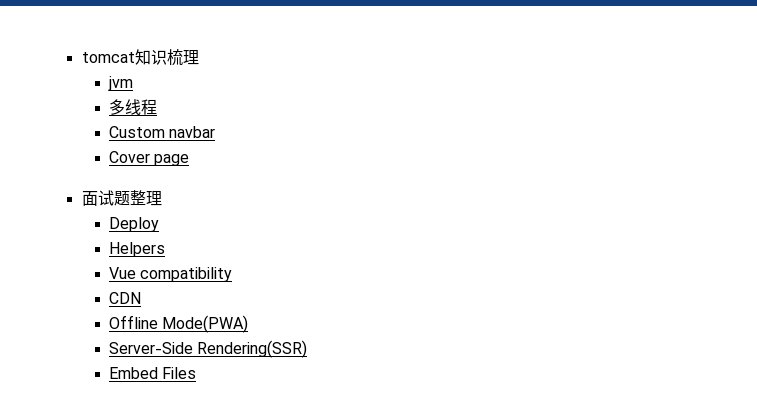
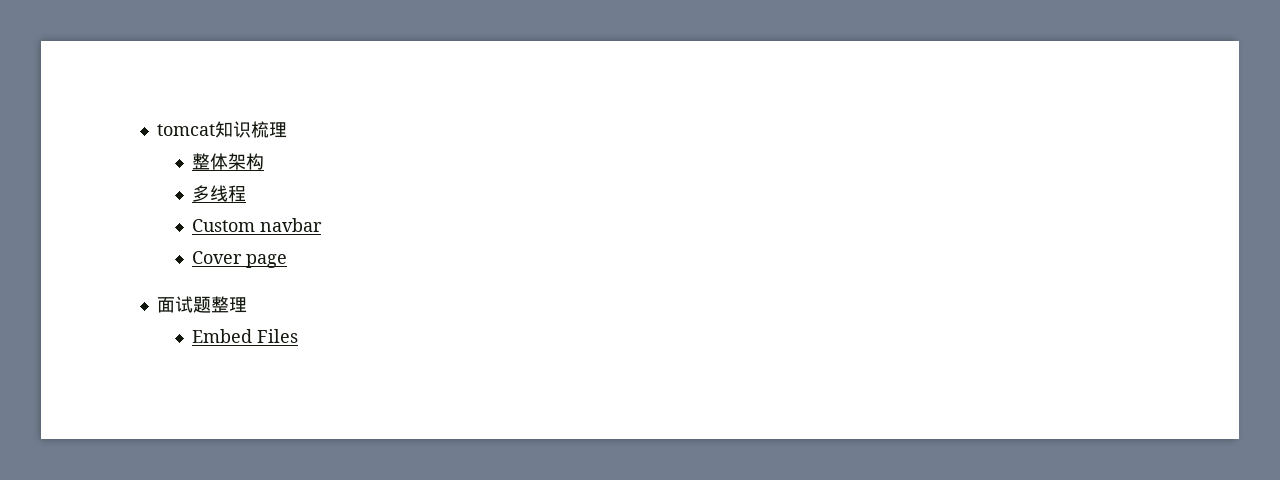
[107,76,133,91] jvm -> [192,153,265,170] 整体架构
[108,217,159,232] [108,242,165,257] [108,267,233,282] [108,292,141,304] [108,315,249,333] [108,340,308,358] // Deploy // Helpers // Vue compatibility // CDN // Offline Mode(PWA) // Server-Side Rendering(SSR) -> (247, 305) none

